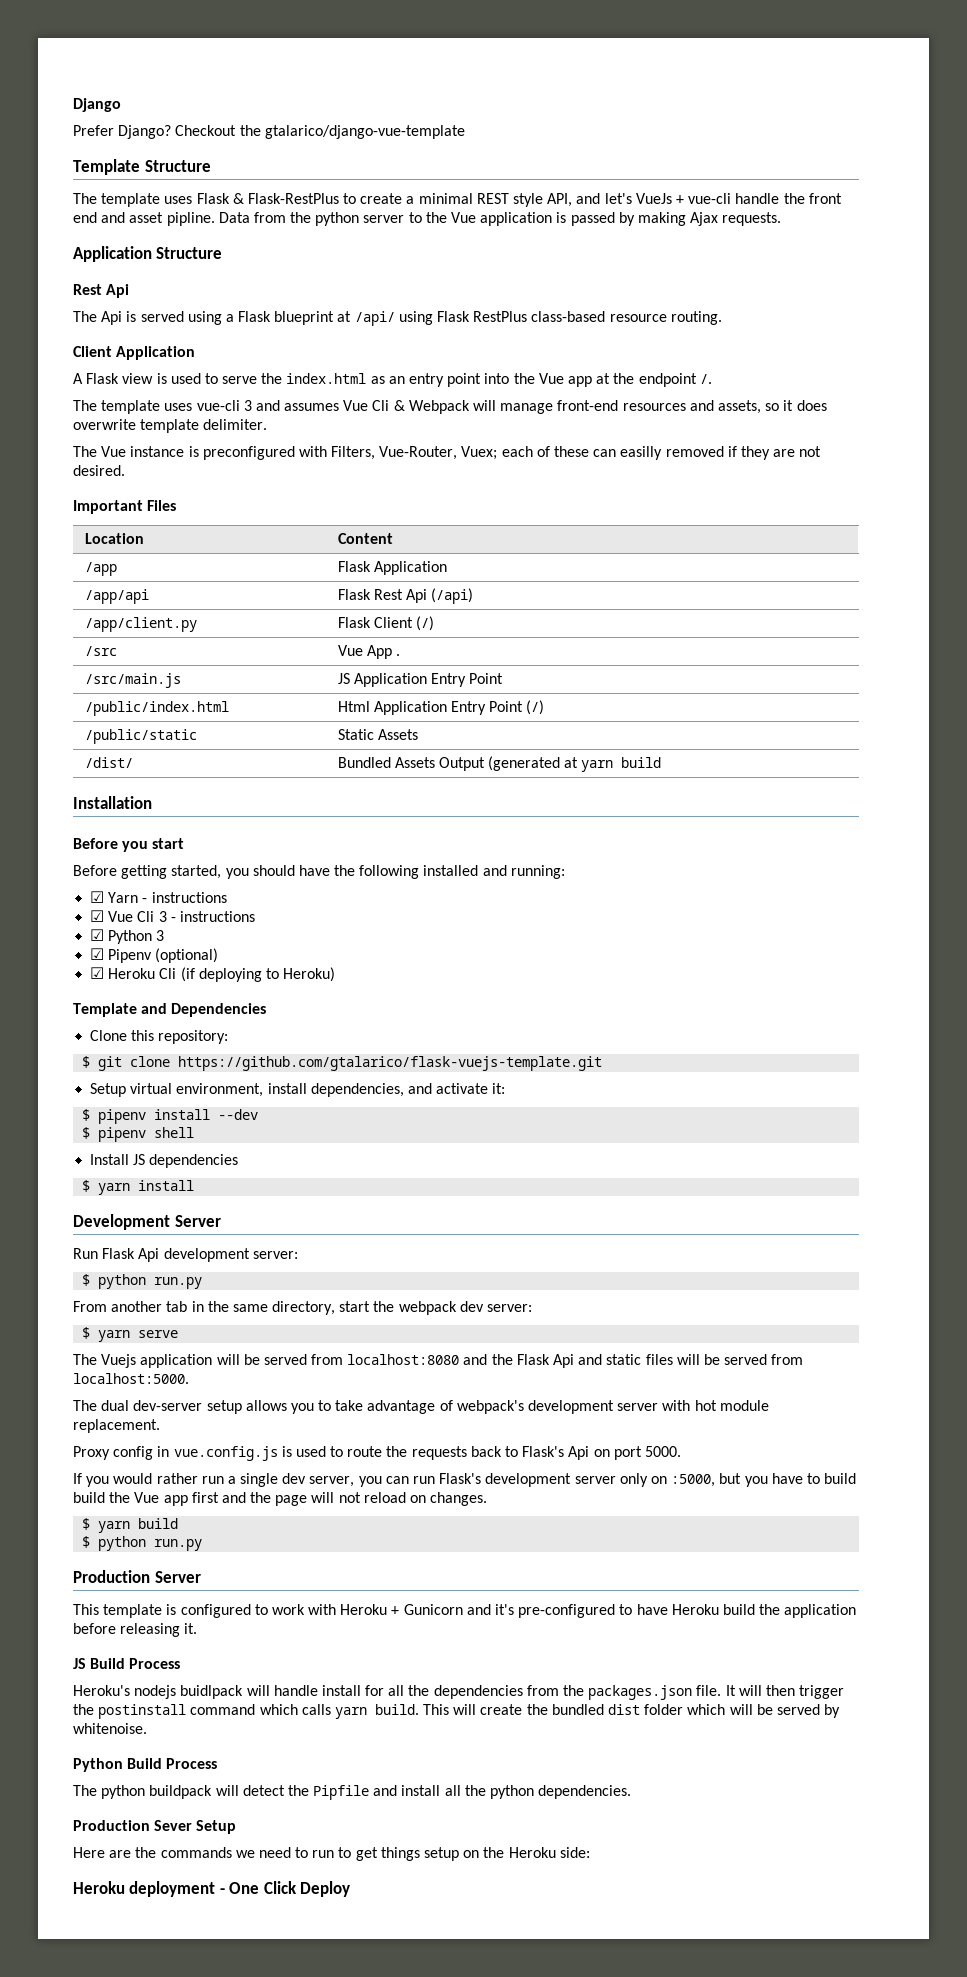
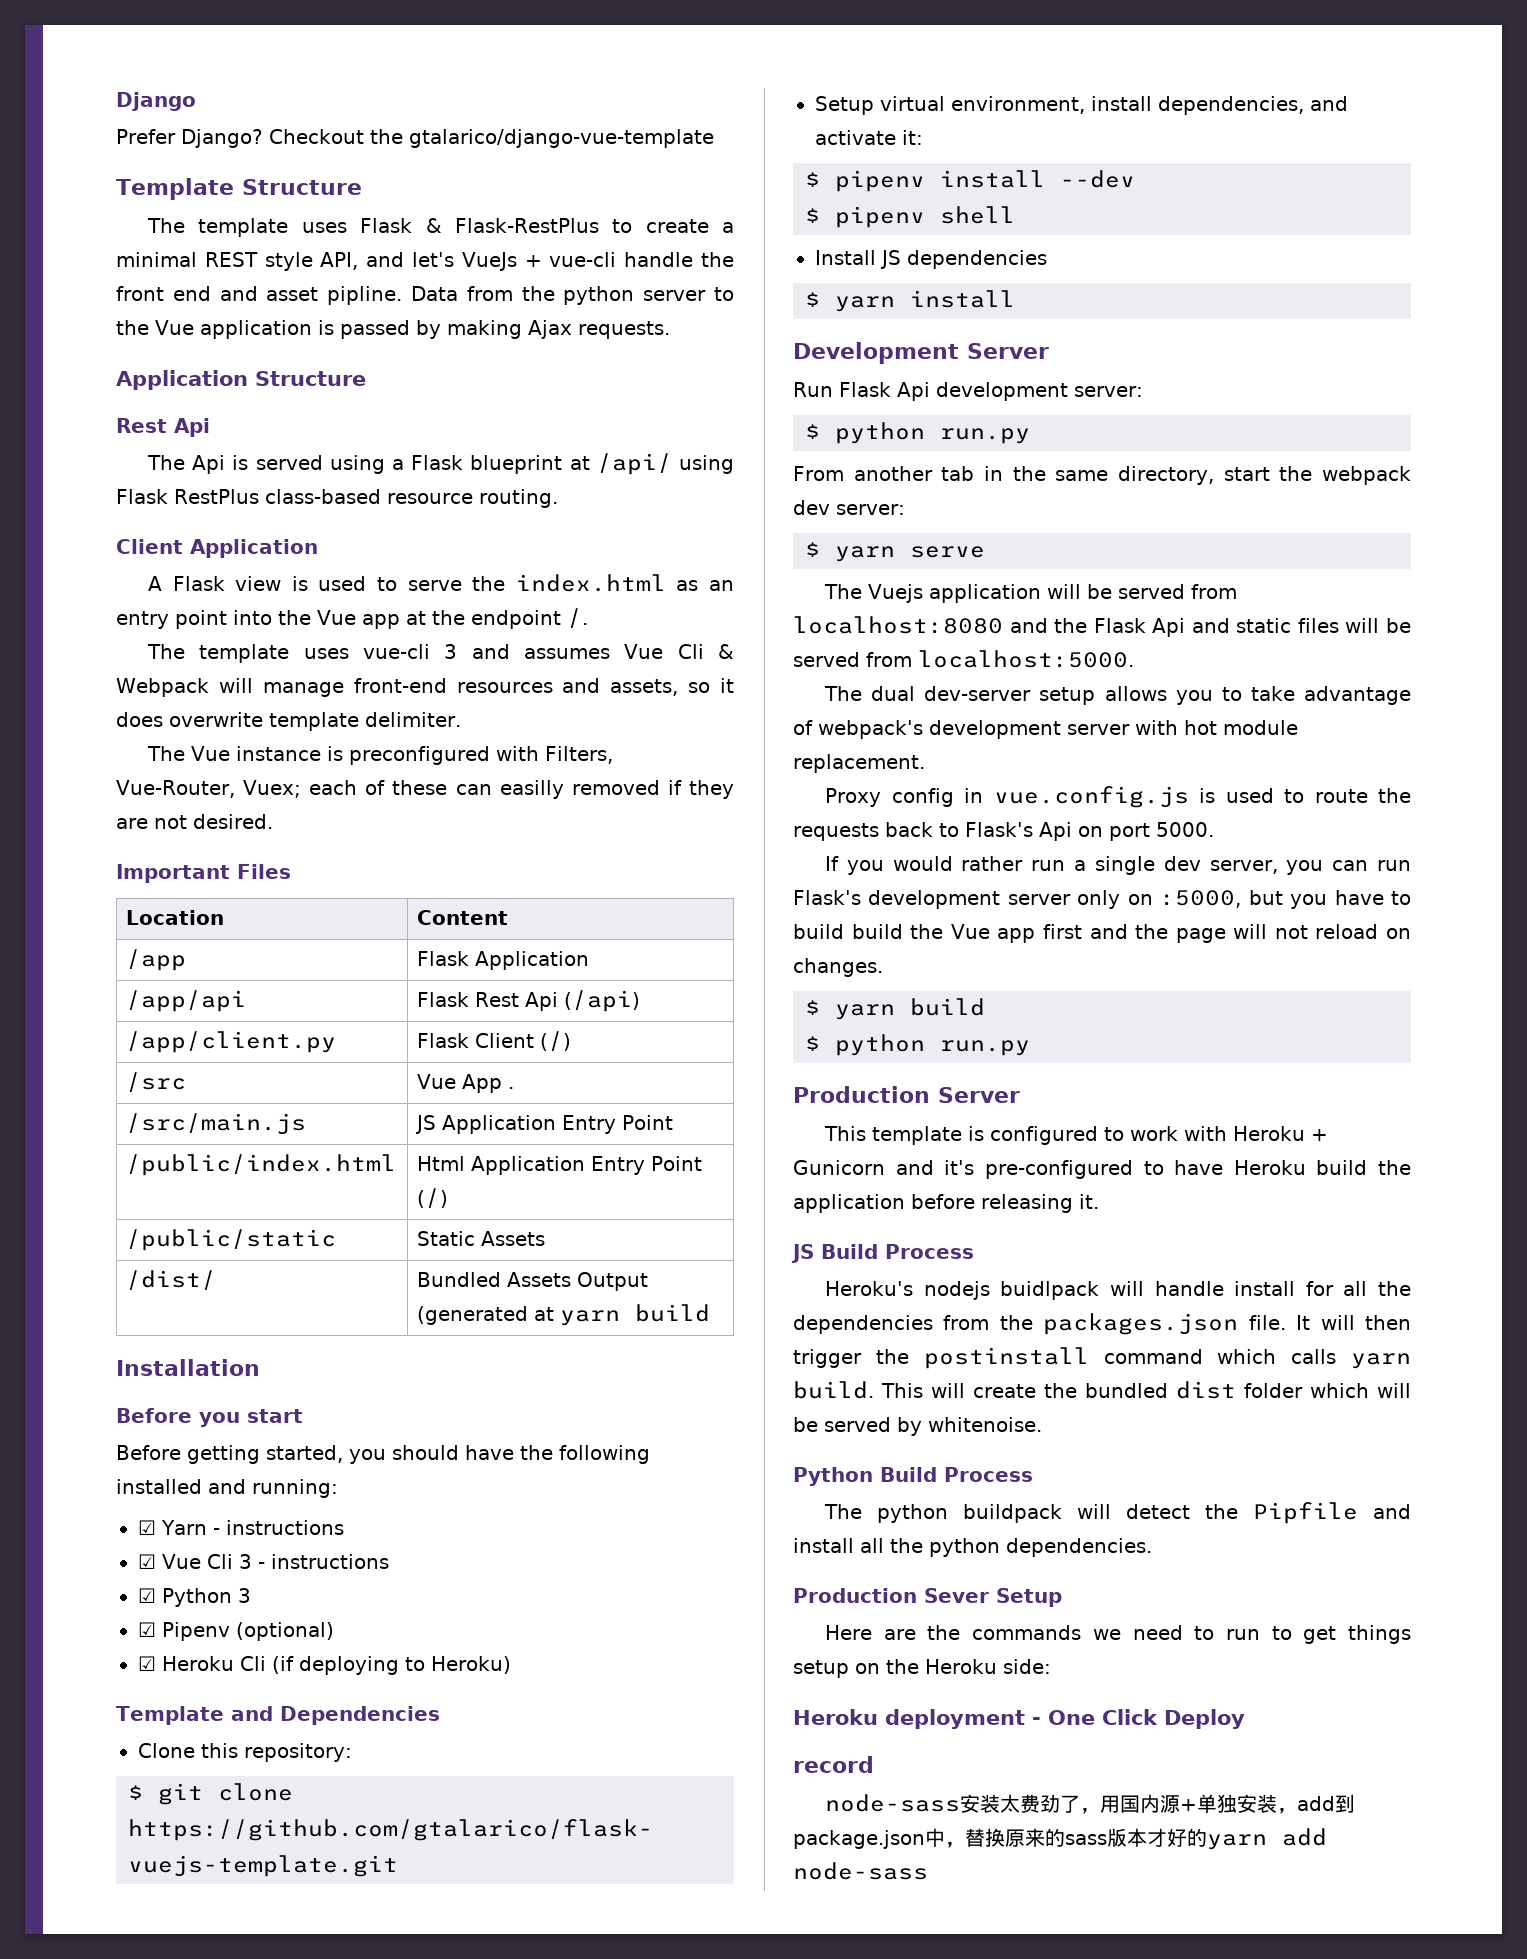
(351, 1889) none -> [793,1756,874,1773] [825,1794,1356,1814] [793,1828,1327,1850] [793,1862,928,1880] // record // node-sass安装太费劲了，用国内源+单独安装，add到package.json中，替换原来的sass版本才好的yarn add node-sass

